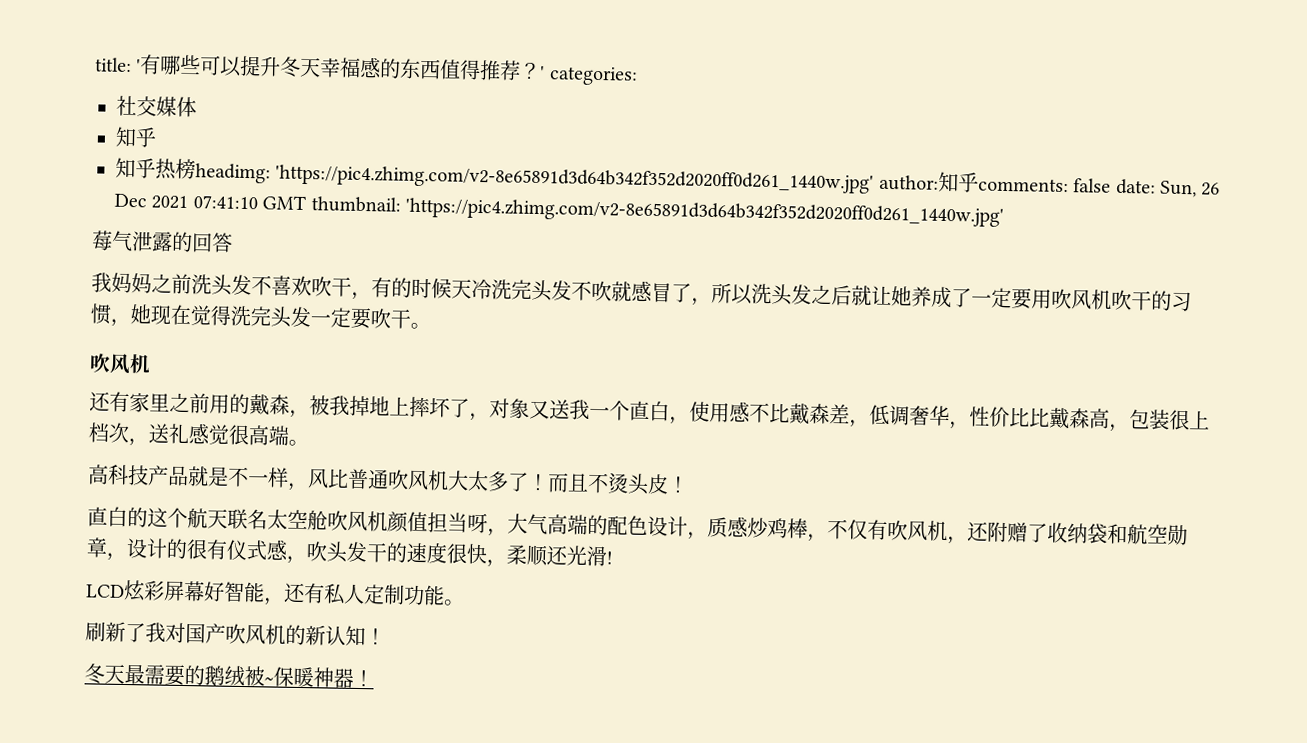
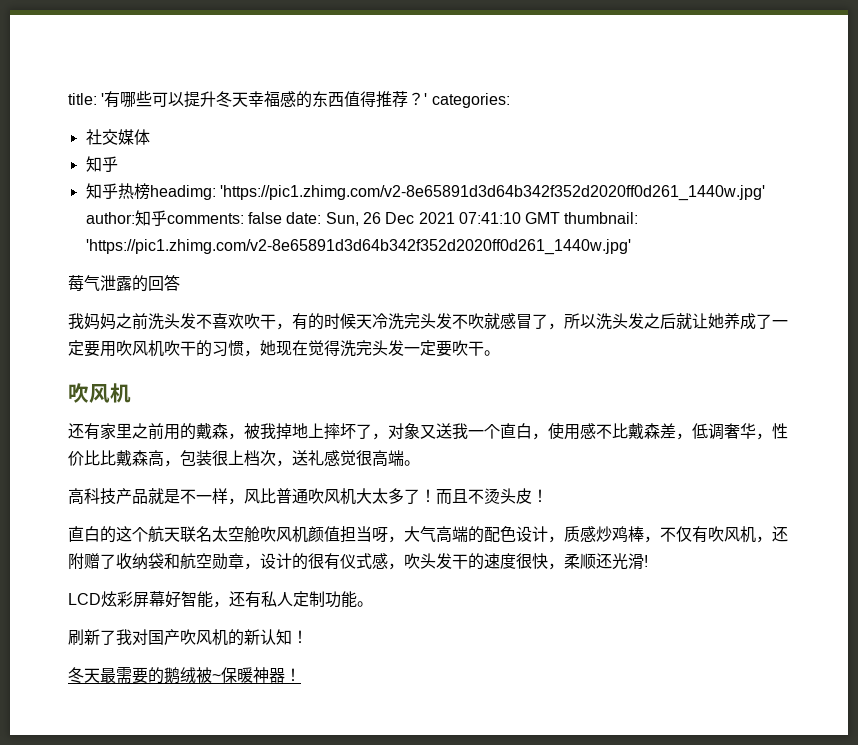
[275,164,875,194] 'https://pic4.zhimg.com/v2-8e65891d3d64b342f352d2020ff0d261_1440w.jpg' -> [219,185,765,201] 'https://pic1.zhimg.com/v2-8e65891d3d64b342f352d2020ff0d261_1440w.jpg'
[405,197,1004,227] 'https://pic4.zhimg.com/v2-8e65891d3d64b342f352d2020ff0d261_1440w.jpg' -> [85,239,631,255] 'https://pic1.zhimg.com/v2-8e65891d3d64b342f352d2020ff0d261_1440w.jpg'

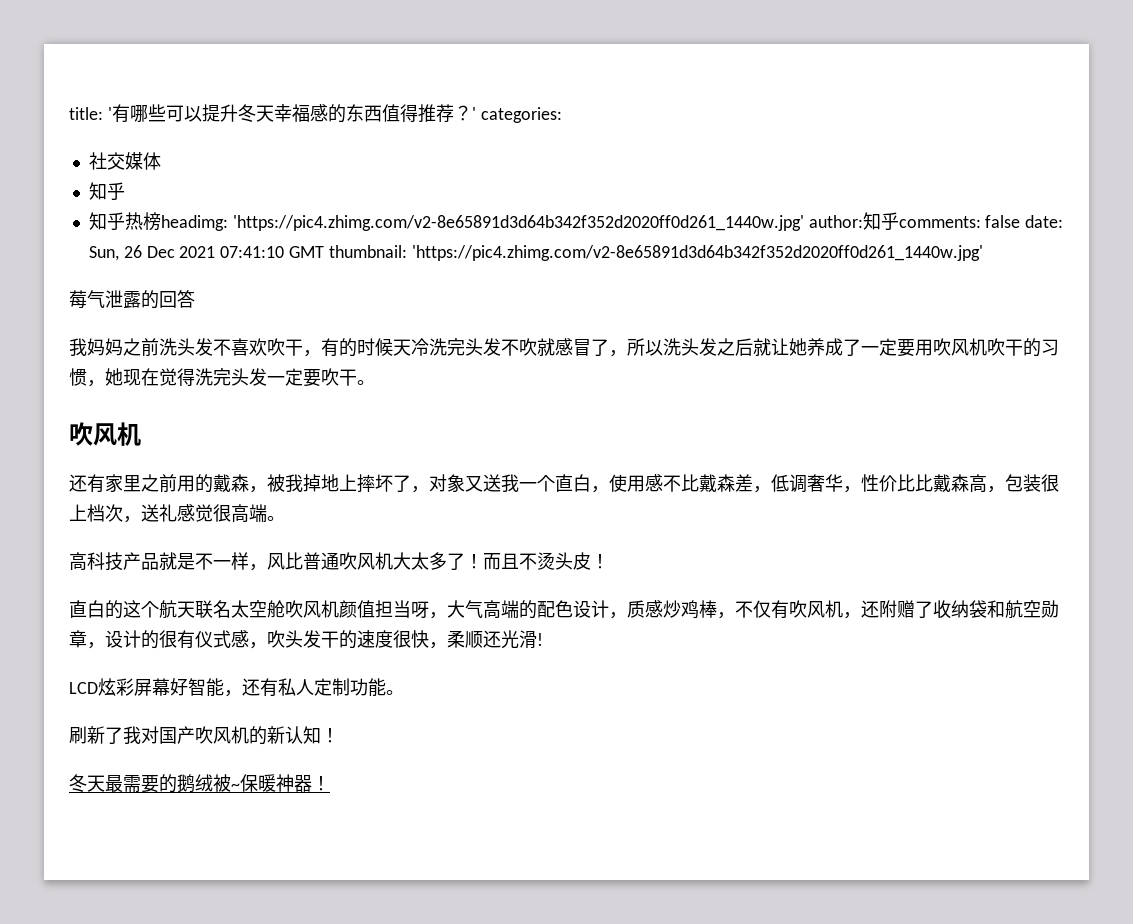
[219,185,765,201] 'https://pic1.zhimg.com/v2-8e65891d3d64b342f352d2020ff0d261_1440w.jpg' -> [232,215,804,231] 'https://pic4.zhimg.com/v2-8e65891d3d64b342f352d2020ff0d261_1440w.jpg'
[85,239,631,255] 'https://pic1.zhimg.com/v2-8e65891d3d64b342f352d2020ff0d261_1440w.jpg' -> [411,245,983,261] 'https://pic4.zhimg.com/v2-8e65891d3d64b342f352d2020ff0d261_1440w.jpg'

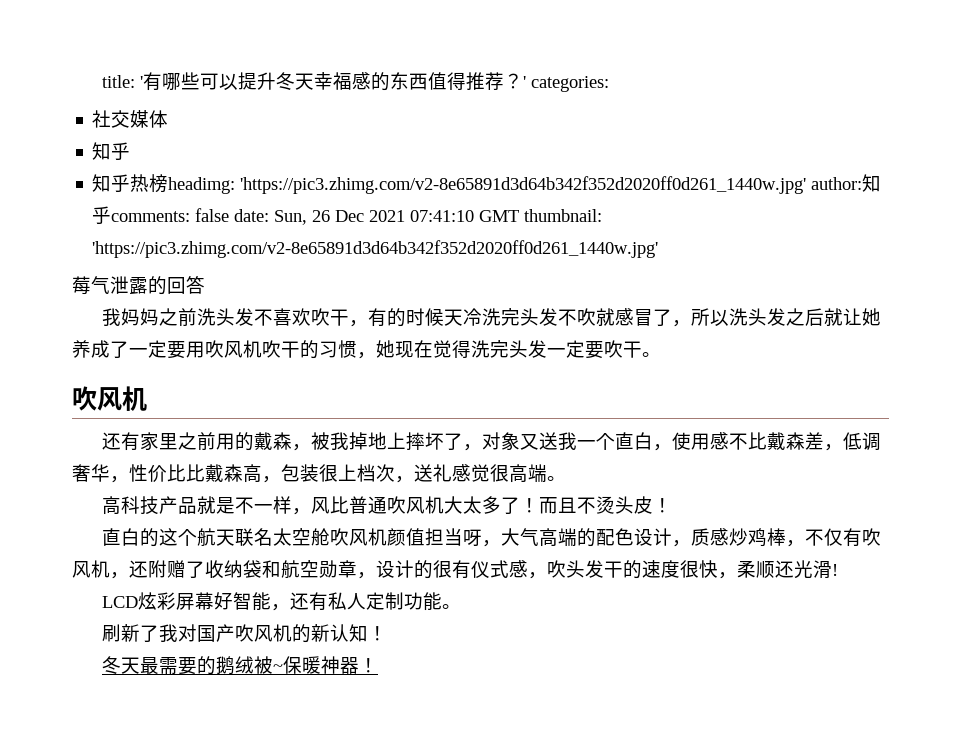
[232,215,804,231] 'https://pic4.zhimg.com/v2-8e65891d3d64b342f352d2020ff0d261_1440w.jpg' -> [240,176,807,194] 'https://pic3.zhimg.com/v2-8e65891d3d64b342f352d2020ff0d261_1440w.jpg'
[411,245,983,261] 'https://pic4.zhimg.com/v2-8e65891d3d64b342f352d2020ff0d261_1440w.jpg' -> [92,240,659,258] 'https://pic3.zhimg.com/v2-8e65891d3d64b342f352d2020ff0d261_1440w.jpg'

